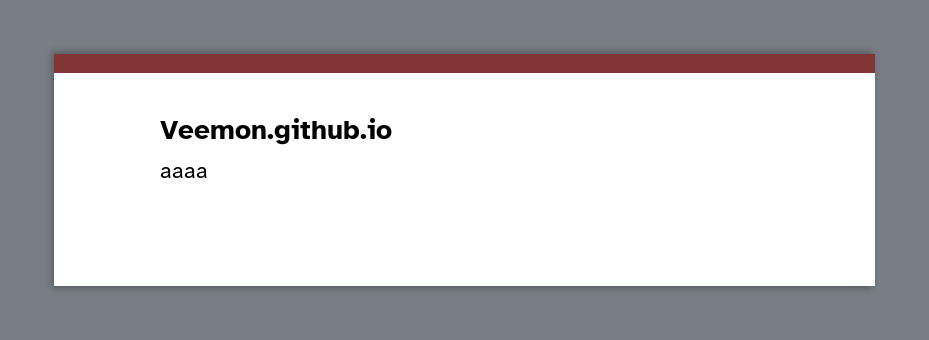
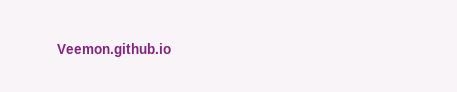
[160,167,208,178] // aaaa -> (171, 50) none

